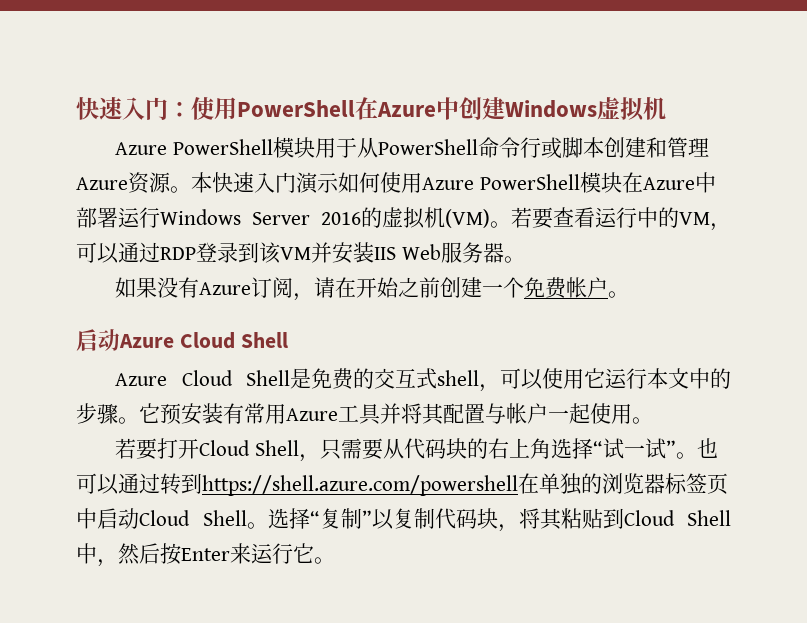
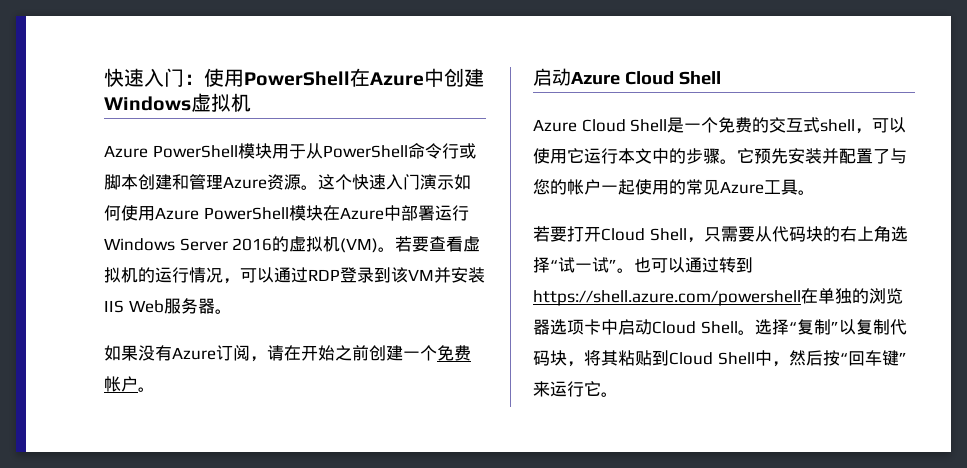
[191,172,212,193] 本 -> [318,174,352,190] 这个
[595,207,710,228] 运行中的VM -> [463,236,481,252] [104,267,223,283] 虚拟机的运行情况
(311, 378) none -> [684,117,719,133] 一个
[181,403,632,425] 安装有常用Azure工具并将其配置与帐户一起使用 -> [771,148,907,164] [533,179,798,195] 先安装并配置了与您的帐户一起使用的常见Azure工具
[665,473,728,494] 标签页 -> [550,319,601,335] 选项卡
[181,548,230,561] Enter -> [839,350,907,366] “回车键”

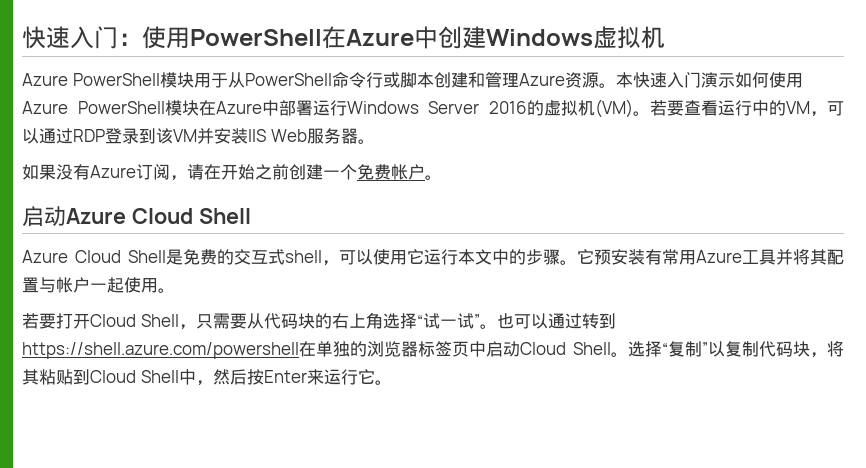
[318,174,352,190] 这个 -> [615,72,633,88] 本
[463,236,481,252] [104,267,223,283] 虚拟机的运行情况 -> [718,100,810,116] 运行中的VM
[684,117,719,133] 一个 -> (183, 257) none
[771,148,907,164] [533,179,798,195] 先安装并配置了与您的帐户一起使用的常见Azure工具 -> [611,249,844,265] [22,277,158,293] 安装有常用Azure工具并将其配置与帐户一起使用
[550,319,601,335] 选项卡 -> [418,341,469,357] 标签页
[839,350,907,366] “回车键” -> [263,370,307,383] Enter

